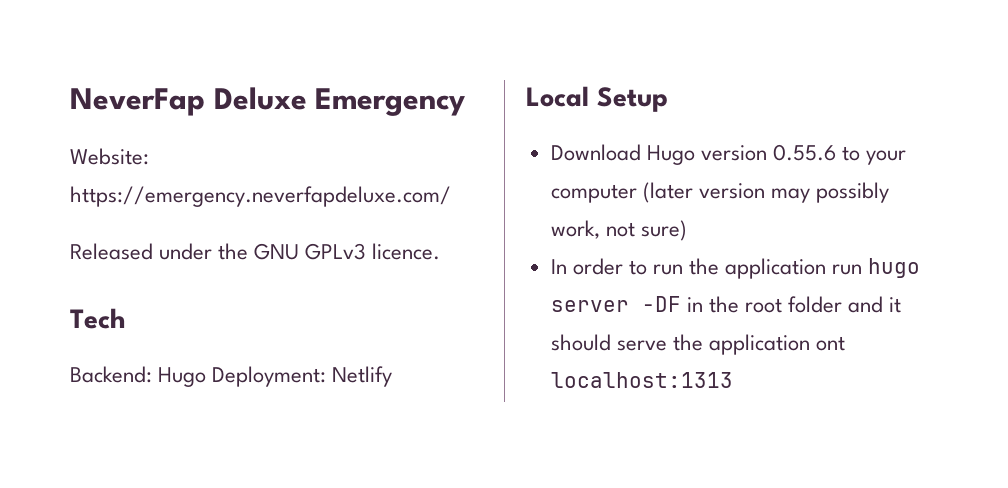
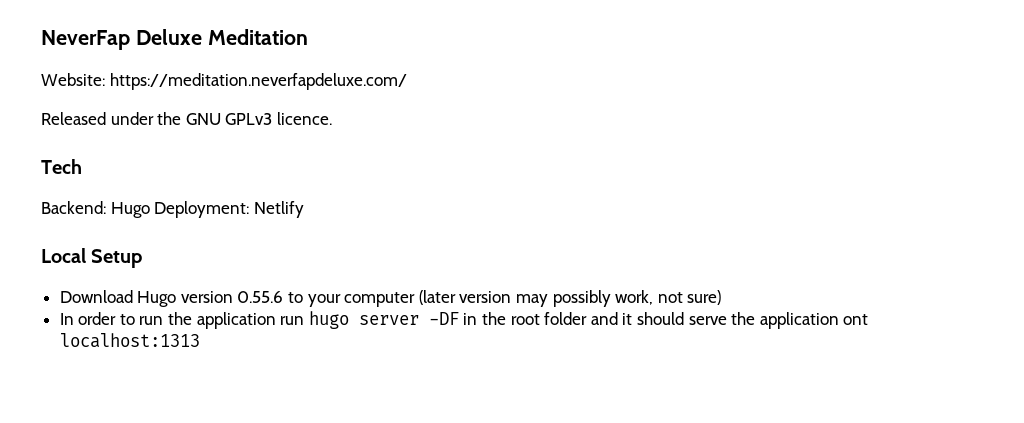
[315,88,466,116] Emergency -> [207,29,308,45] Meditation
[70,186,451,207] https://emergency.neverfapdeluxe.com/ -> [109,73,407,90] https://meditation.neverfapdeluxe.com/

